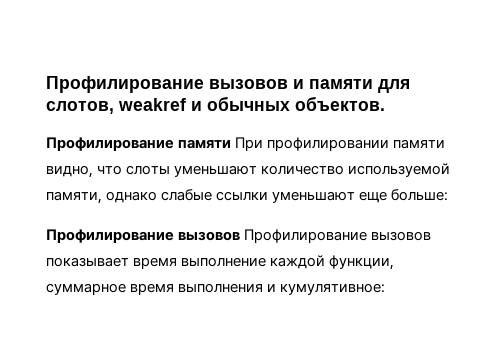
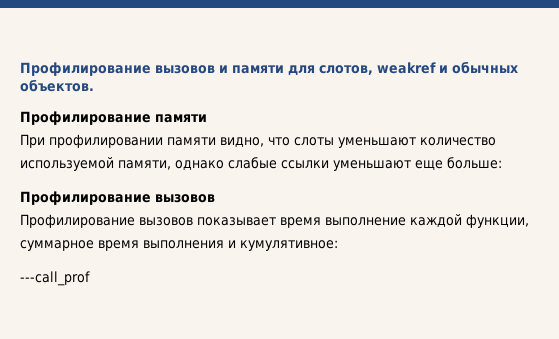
(232, 144) none -> (207, 118) //
(241, 236) none -> (215, 198) //
(386, 289) none -> [20,271,90,286] // ---call_prof

